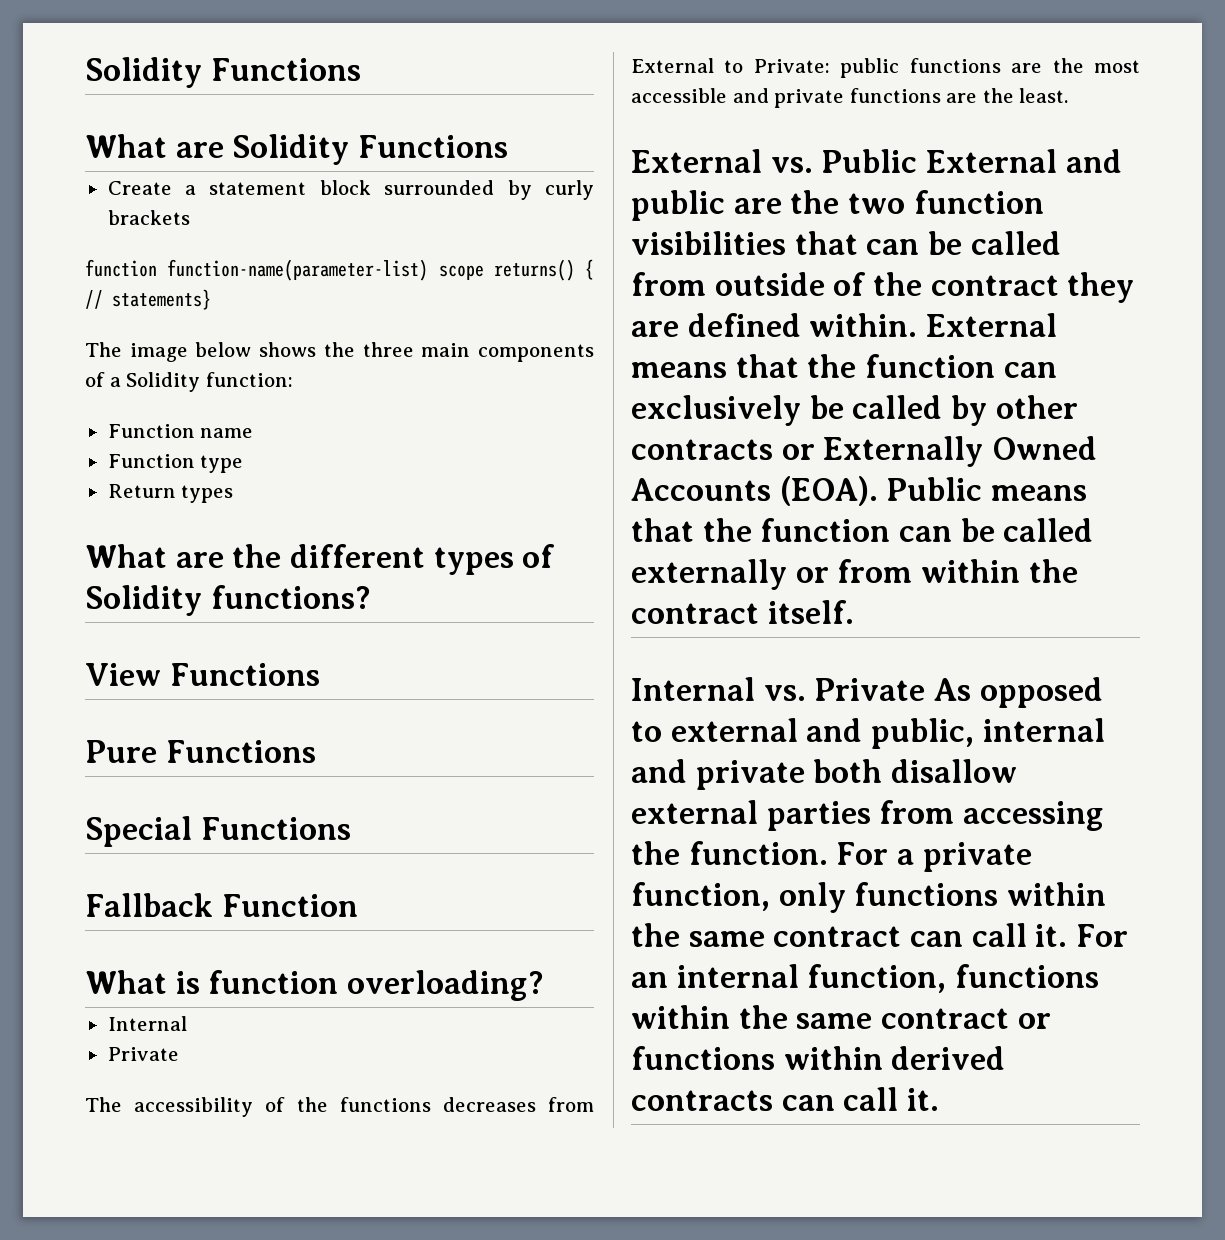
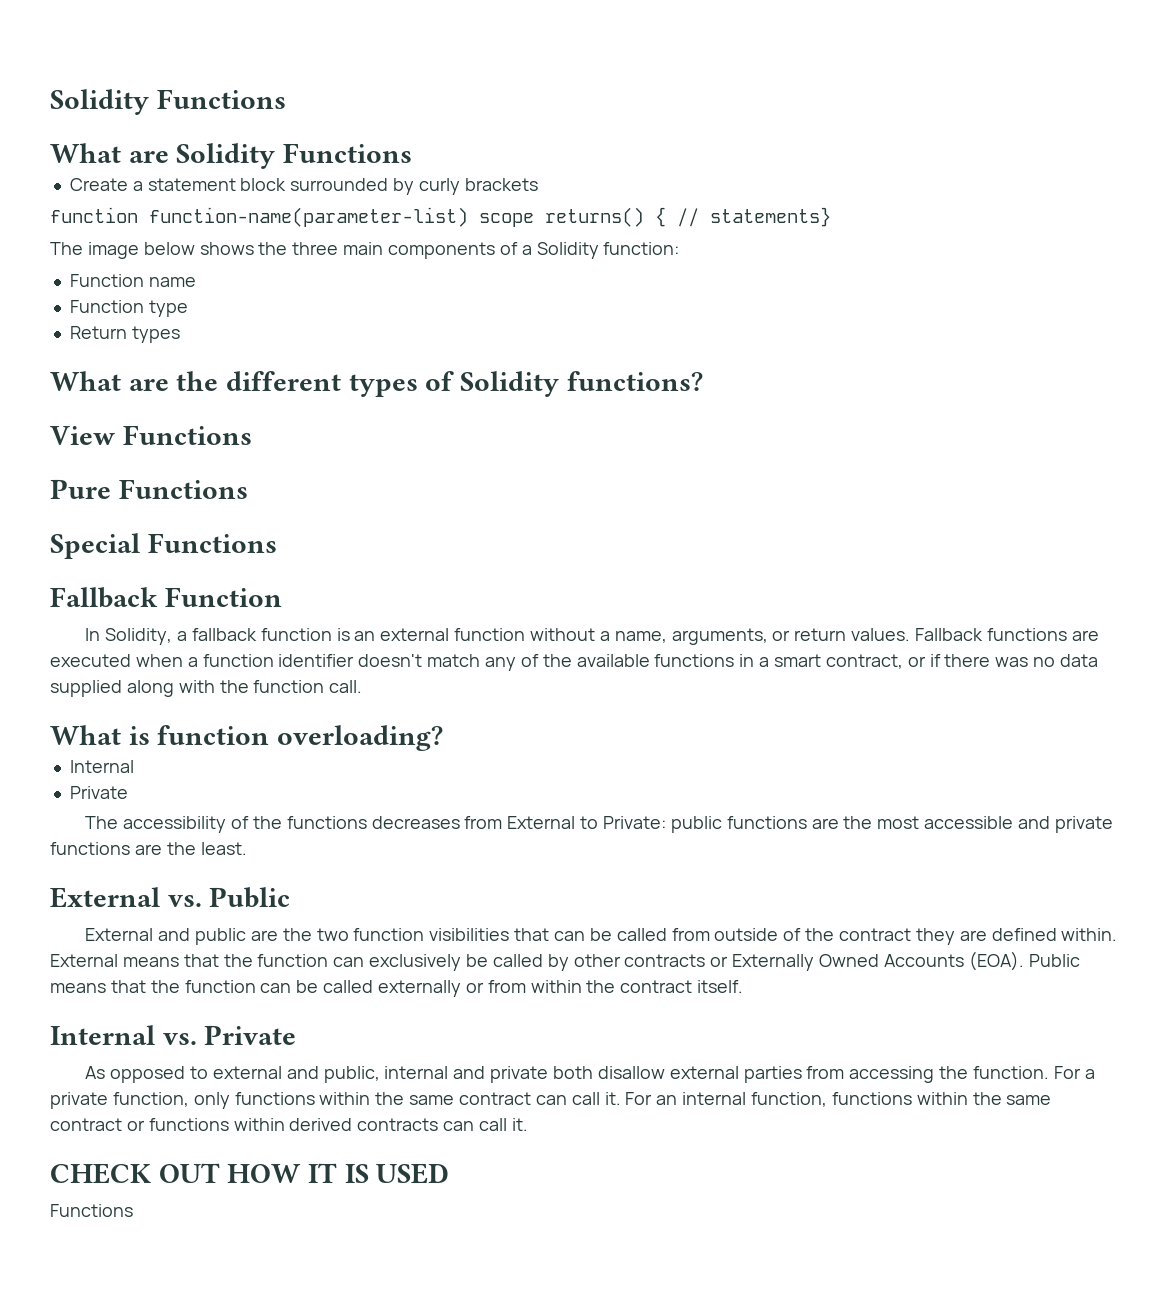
(358, 905) none -> [85,628,1099,645] [50,654,1099,671] [50,680,363,697] // In Solidity, a fallback function is an external function without a name, arguments, or return values. Fallback functions are executed when a function identifier doesn't match any of the available functions in a smart contract, or if there was no data supplied along with the function call.
(918, 161) none -> (291, 897) //
(926, 689) none -> (297, 1035) //
(939, 1099) none -> [50,1163,450,1184] [50,1204,133,1217] // CHECK OUT HOW IT IS USED // Functions

